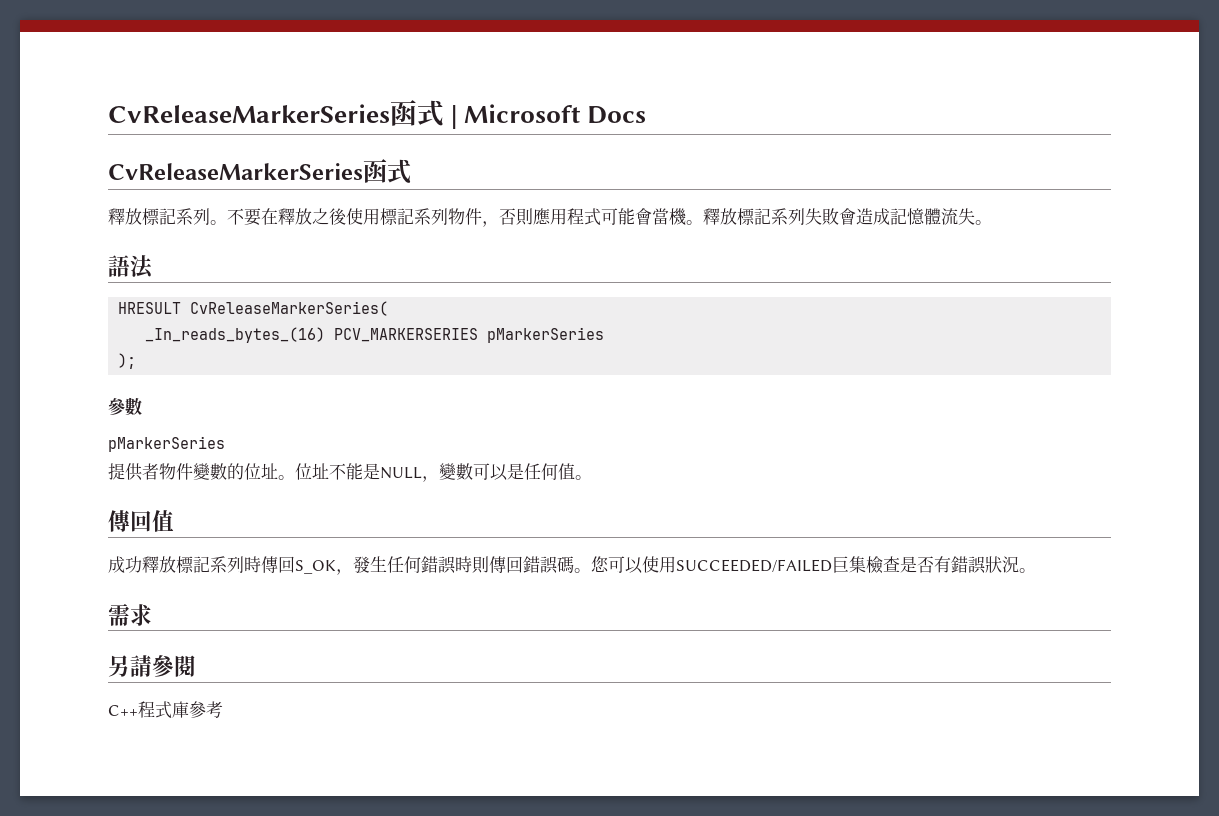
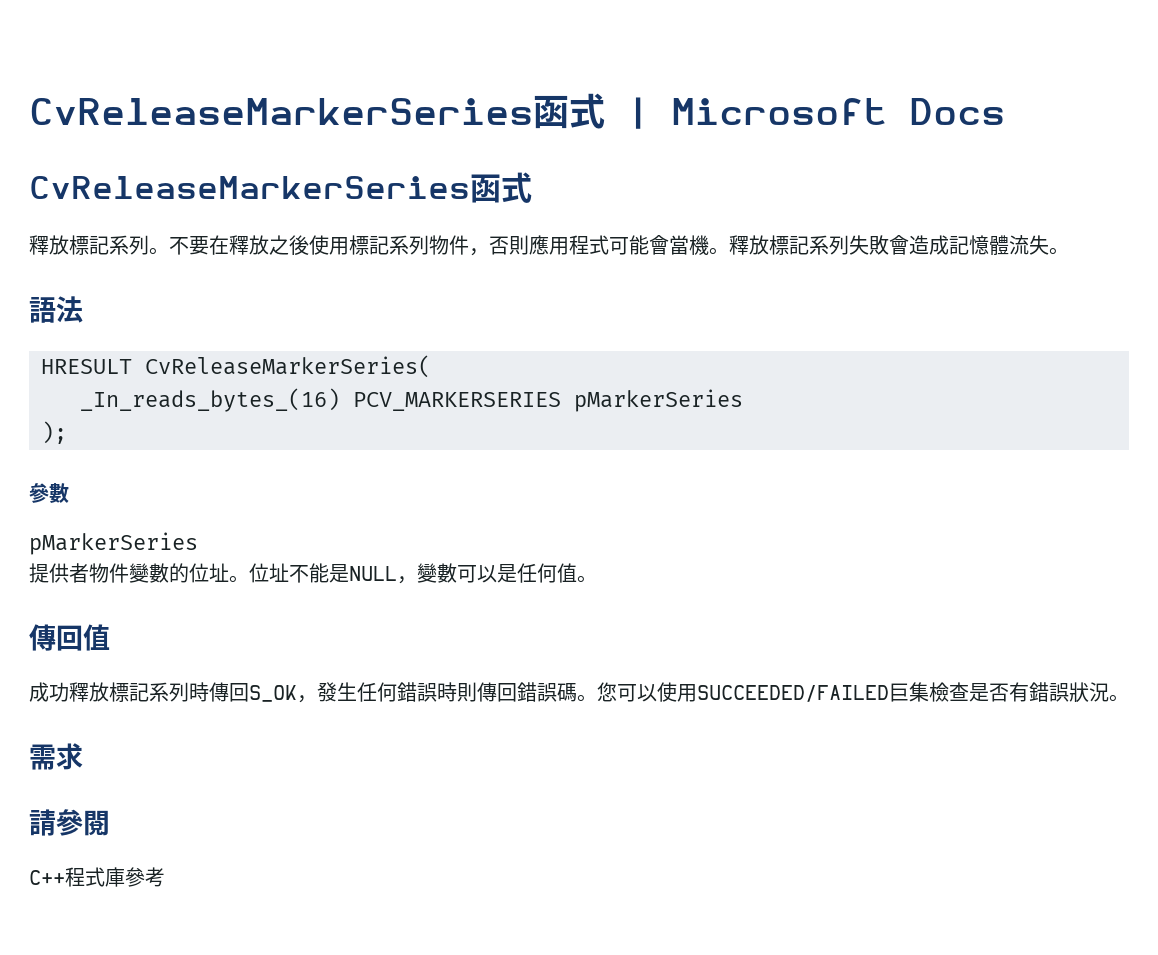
[108,655,130,677] 另 -> (83, 756) none

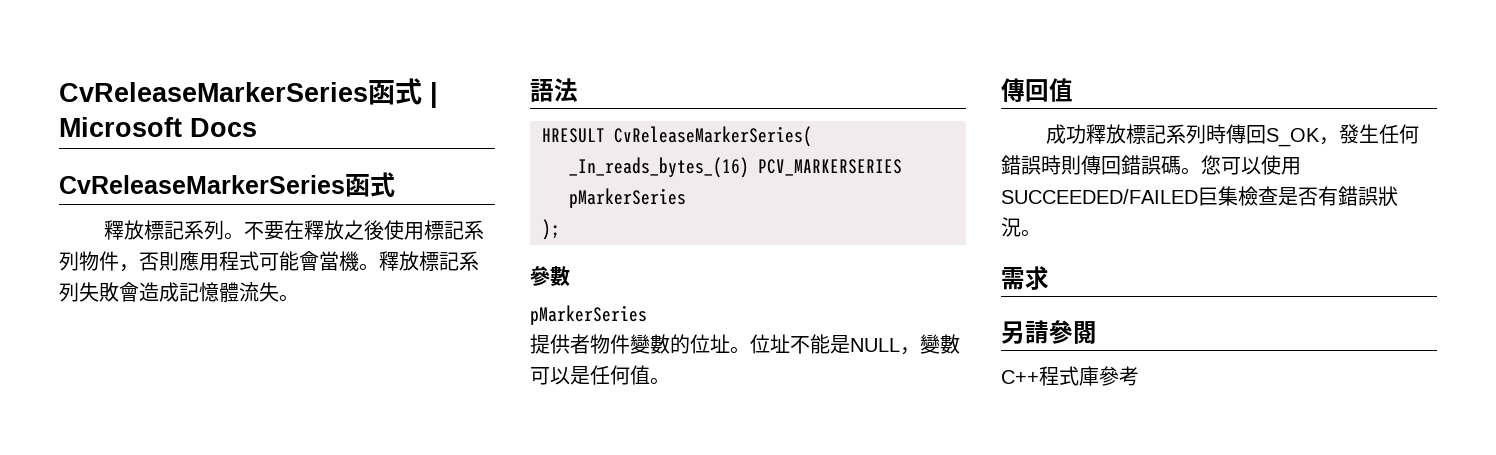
(83, 756) none -> [1001,321,1025,344] 另

